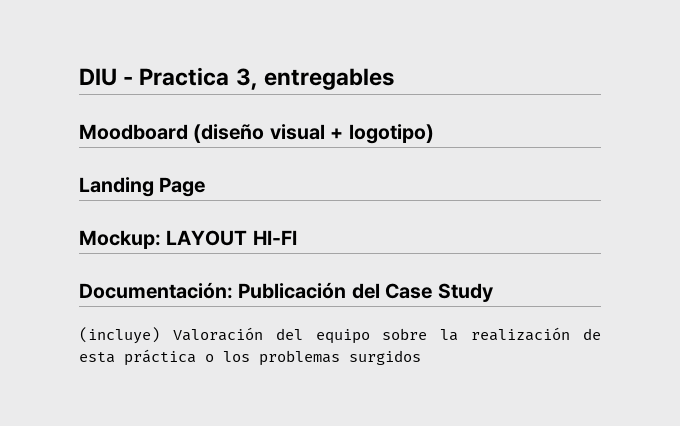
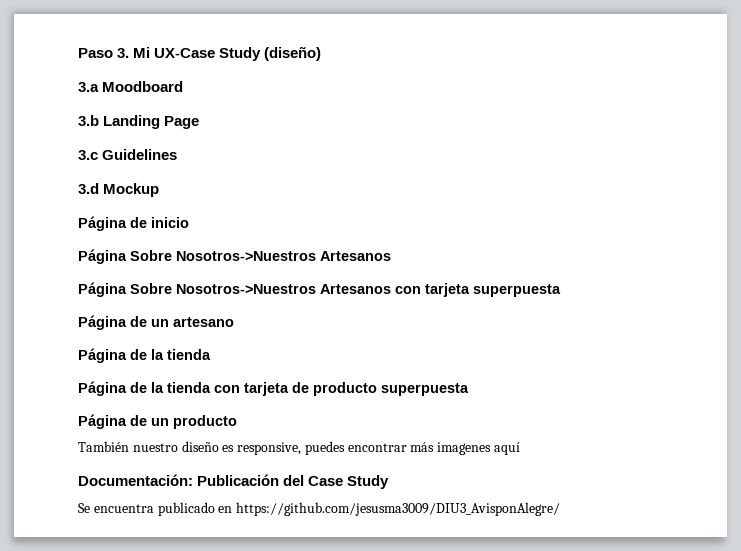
[79,67,394,90] [79,124,434,144] [79,177,206,197] [79,230,297,249] DIU - Practica 3, entregables // Moodboard (diseño visual + logotipo) // Landing Page // Mockup: LAYOUT HI-FI -> [78,46,322,61] [78,81,184,92] [78,115,200,129] [78,149,178,160] [78,183,160,197] [78,216,189,231] [78,249,391,264] [78,282,561,297] [78,315,234,330] [78,348,211,363] [78,381,469,396] [78,414,237,429] [78,441,521,455] Paso 3. Mi UX-Case Study (diseño) // 3.a Moodboard // 3.b Landing Page // 3.c Guidelines // 3.d Mockup // Página de inicio // Página Sobre Nosotros->Nuestros Artesanos // Página Sobre Nosotros->Nuestros Artesanos con tarjeta superpuesta // Página de un artesano // Página de la tienda // Página de la tienda con tarjeta de producto superpuesta // Página de un producto // También nuestro diseño es responsive, puedes encontrar más imagenes aquí
[79,327,601,344] [79,349,421,366] (incluye) Valoración del equipo sobre la realización de esta práctica o los problemas surgidos -> [78,502,561,516] Se encuentra publicado en https://github.com/jesusma3009/DIU3_AvisponAlegre/

